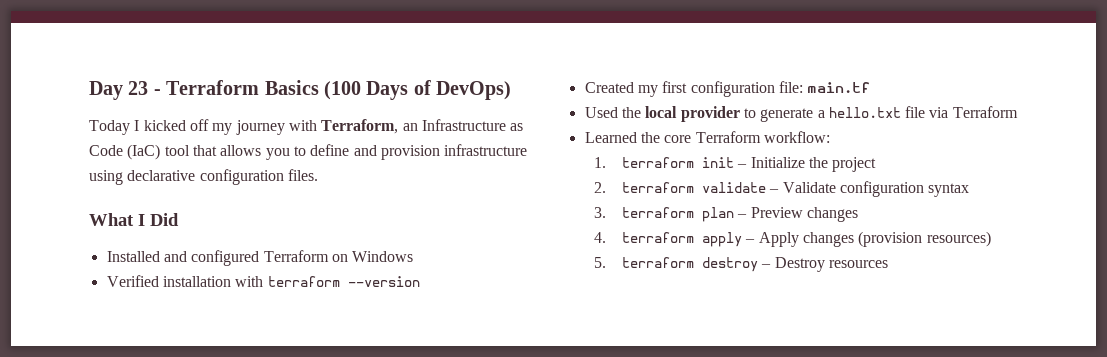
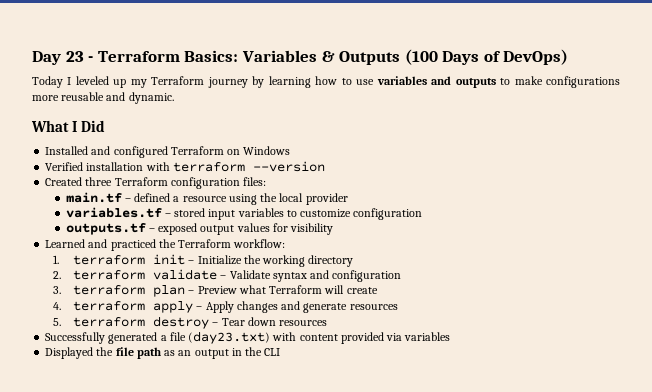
[264,80,319,95] Basics -> [184,50,401,65] Basics: Variables & Outputs
[143,119,524,135] [89,144,528,160] [89,169,318,185] kicked off my journey with Terraform, an Infrastructure as Code (IaC) tool that allows you to define and provision infrastructure using declarative configuration files. -> [75,76,621,88] [32,92,174,104] leveled up my Terraform journey by learning how to use variables and outputs to make configurations more reusable and dynamic.
[637,81,871,97] [584,106,1018,122] [584,132,692,143] my first configuration file: main.tf // Used the local provider to generate a hello.txt file via Terraform // Learned the core -> [85,177,267,189] [65,192,348,205] [65,207,423,220] [65,223,334,235] [45,239,176,251] three Terraform configuration files: // main.tf – defined a resource using the local provider // variables.tf – stored input variables to customize configuration // outputs.tf – exposed output values for visibility // Learned and practiced the
[832,157,877,172] project -> [262,255,354,267] working directory
[839,181,970,197] configuration syntax -> [272,270,402,282] syntax and configuration
[806,207,858,222] changes -> [238,285,378,294] what Terraform will create
[858,231,991,247] (provision resources) -> [281,301,398,313] and generate resources
[774,257,888,272] Destroy resources -> [221,317,328,326] [45,331,451,344] [45,347,281,359] Tear down resources // Successfully generated a file (day23.txt) with content provided via variables // Displayed the file path as an output in the CLI

